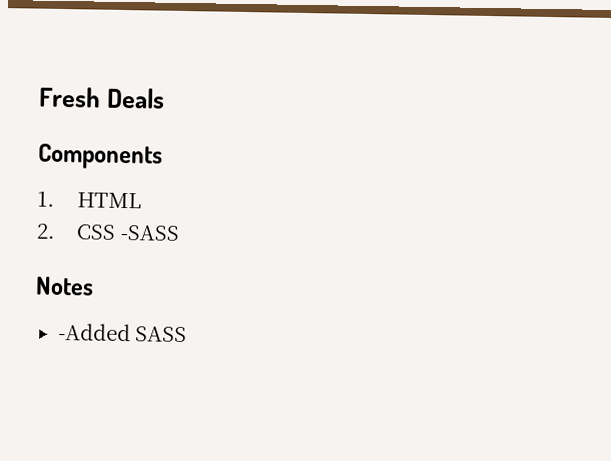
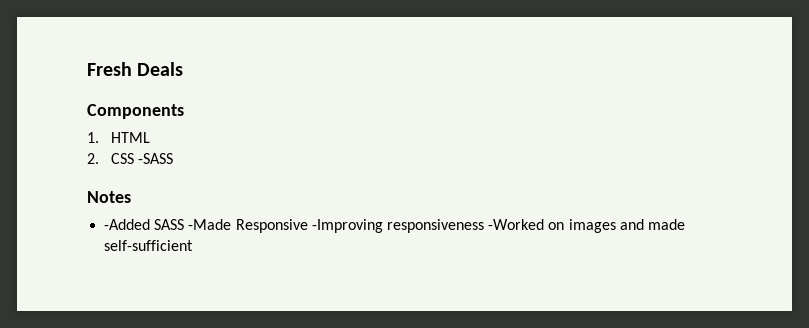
(188, 334) none -> [188,219,685,233] [104,240,194,251] -Made Responsive -Improving responsiveness -Worked on images and made self-sufficient

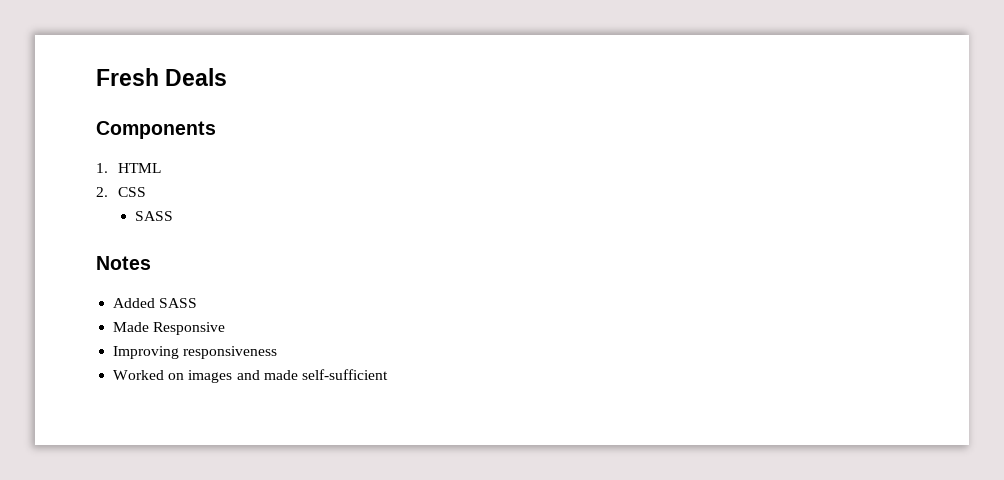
[137,153,173,164] -SASS -> [135,211,174,221] // SASS
[104,219,232,230] -Added SASS -Made -> [113,298,198,308] [113,322,150,332] Added SASS // Made
[311,219,383,233] -Improving -> [113,346,180,359] // Improving
[488,219,545,230] -Worked -> [113,370,165,380] // Worked

